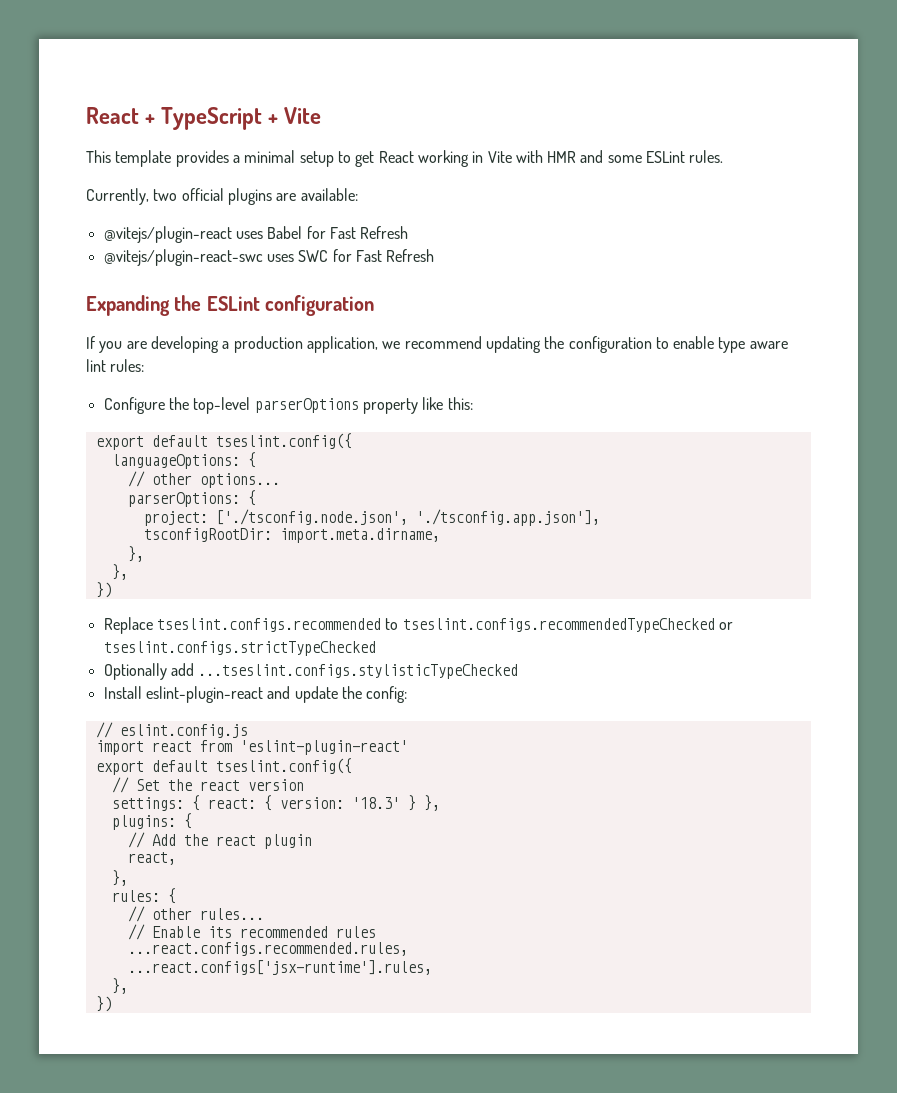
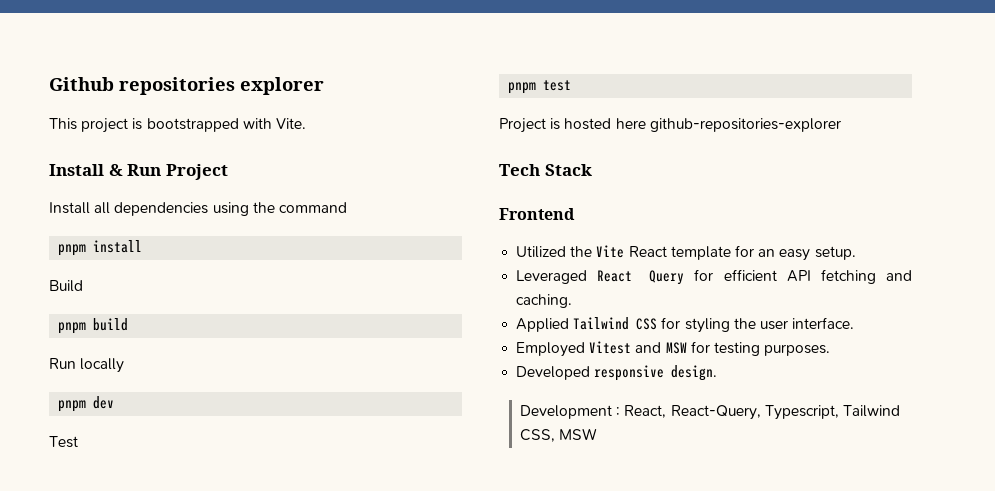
[86,107,322,130] [86,150,724,167] [86,188,358,205] [103,226,409,243] [103,249,435,266] [86,295,375,316] [86,336,788,353] [86,359,145,372] [103,397,473,414] [95,433,352,450] [111,452,256,469] [127,471,280,488] [127,490,256,507] [143,509,600,526] [143,528,440,543] [127,546,144,562] [111,564,128,580] [95,582,112,598] [103,617,733,634] [103,641,376,656] [103,663,519,680] [103,686,408,703] [95,722,248,738] [95,740,408,755] [95,758,352,775] [111,777,304,793] [111,795,440,811] [111,813,192,830] [127,832,312,849] [127,852,176,865] [111,870,128,886] [111,888,176,904] [127,906,264,922] [127,924,376,940] [127,942,408,956] [127,960,432,975] [111,978,128,994] [95,996,112,1012] React + TypeScript + Vite // This template provides a minimal setup to get React working in Vite with HMR and some ESLint rules. // Currently, two official plugins are available: // @vitejs/plugin-react uses Babel for Fast Refresh // @vitejs/plugin-react-swc uses SWC for Fast Refresh // Expanding the ESLint configuration // If you are developing a production application, we recommend updating the configuration to enable type aware lint rules: // Configure the top-level parserOptions property like this: // export default tseslint.config({ // languageOptions: { // // other options... // parserOptions: { // project: ['./tsconfig.node.json', './tsconfig.app.json'], // tsconfigRootDir: import.meta.dirname, // }, // }, // }) // Replace tseslint.configs.recommended to tseslint.configs.recommendedTypeChecked or tseslint.configs.strictTypeChecked // Optionally add ...tseslint.configs.stylisticTypeChecked // Install eslint-plugin-react and update the config: // // eslint.config.js // import react from 'eslint-plugin-react' // export default tseslint.config({ // // Set the react version // settings: { react: { version: '18.3' } }, // plugins: { // // Add the react plugin // react, // }, // rules: { // // other rules... // // Enable its recommended rules // ...react.configs.recommended.rules, // ...react.configs['jsx-runtime'].rules, // }, // }) -> [49,77,324,95] [49,118,306,133] [49,164,228,180] [49,202,347,216] [58,240,143,256] [49,280,83,292] [58,318,129,334] [49,358,125,373] [58,396,115,412] [49,436,78,448] [508,80,572,94] [499,118,841,133] [499,164,592,176] [499,208,575,220] [516,245,856,261] [516,269,912,285] [516,294,573,308] [516,317,855,333] [516,341,831,357] [516,365,718,381] [520,405,901,420] [520,428,598,442] Github repositories explorer // This project is bootstrapped with Vite. // Install & Run Project // Install all dependencies using the command // pnpm install // Build // pnpm build // Run locally // pnpm dev // Test // pnpm test // Project is hosted here github-repositories-explorer // Tech Stack // Frontend // Utilized the Vite React template for an easy setup. // Leveraged React Query for efficient API fetching and caching. // Applied Tailwind CSS for styling the user interface. // Employed Vitest and MSW for testing purposes. // Developed responsive design. // Development : React, React-Query, Typescript, Tailwind CSS, MSW

